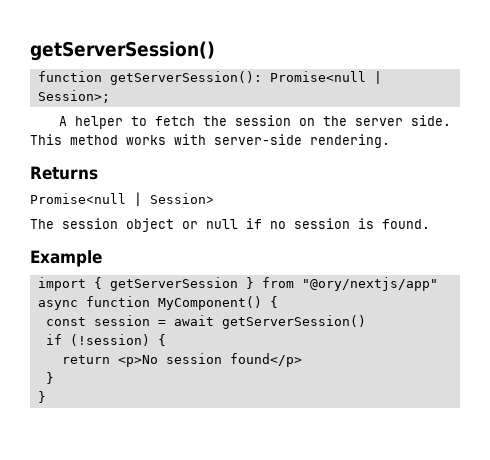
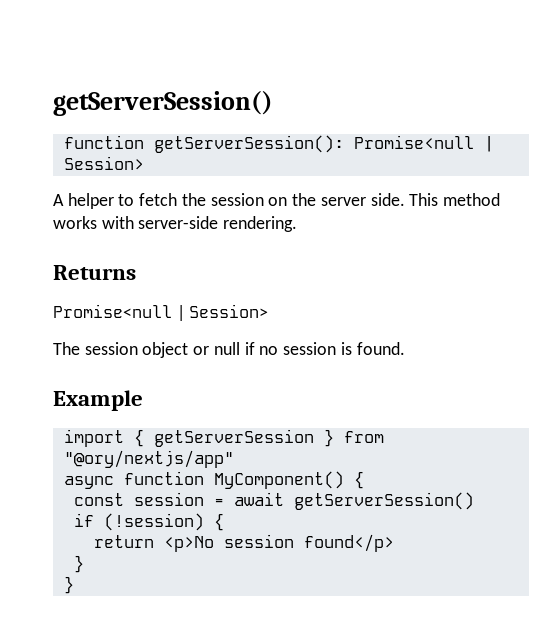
[37,90,110,103] Session>; -> [63,156,144,170] Session>

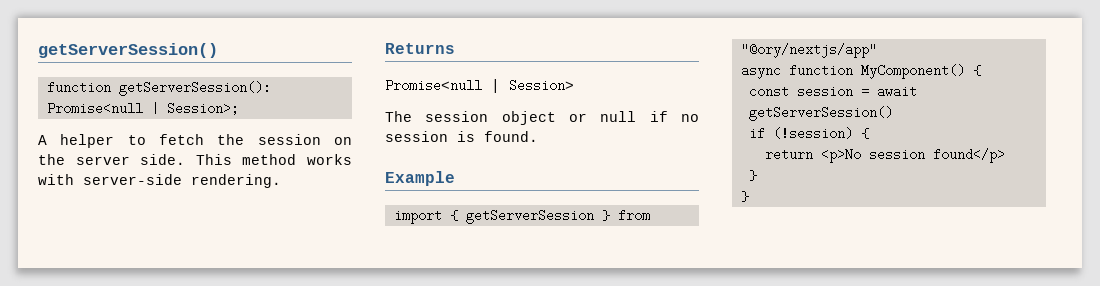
[63,156,144,170] Session> -> [166,102,239,115] Session>;

